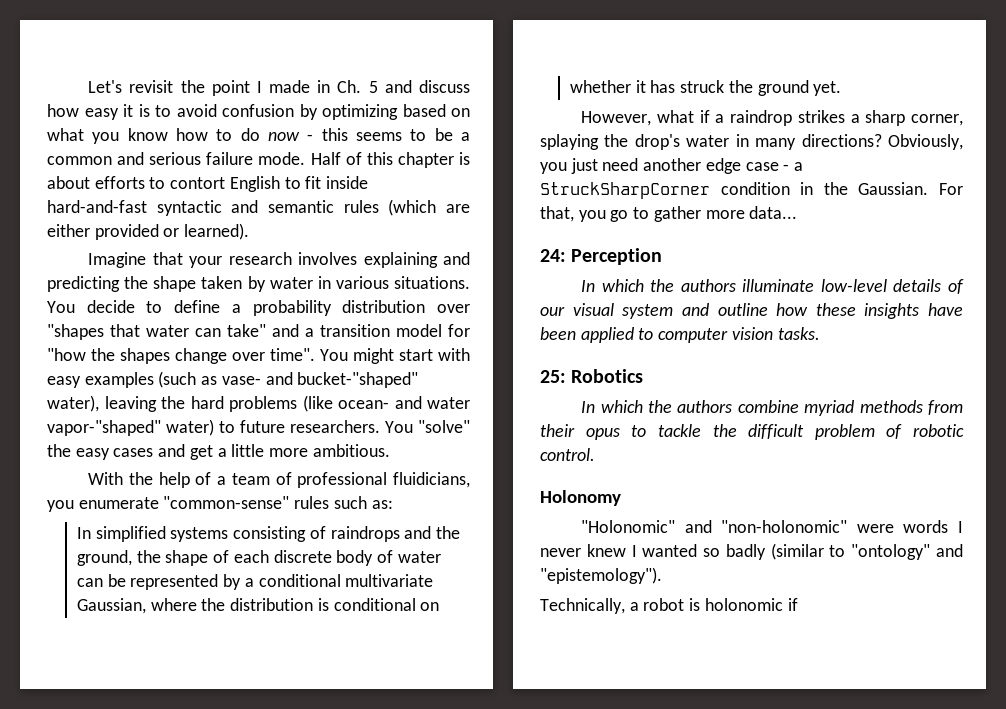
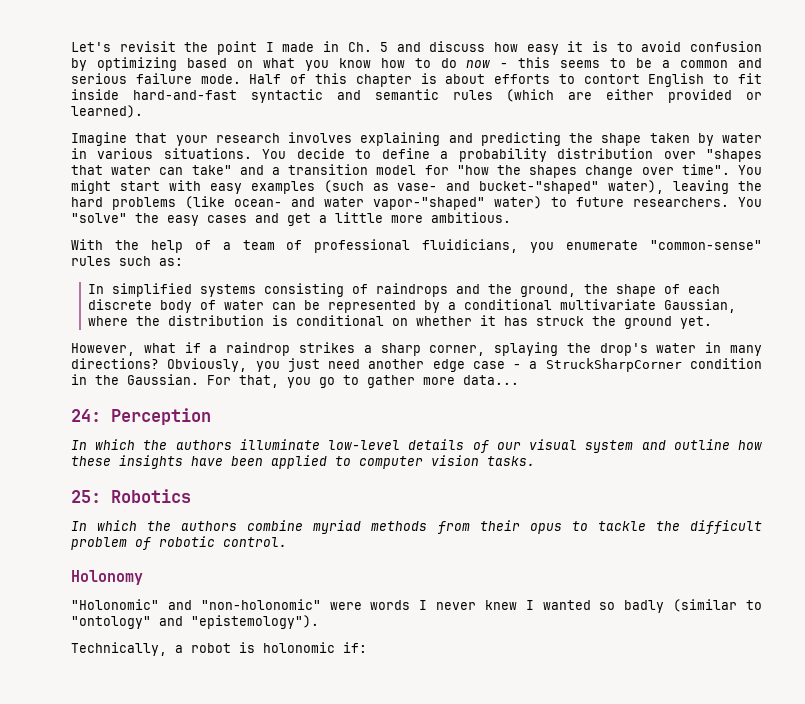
[787,598,798,611] if -> [343,642,367,653] if:

